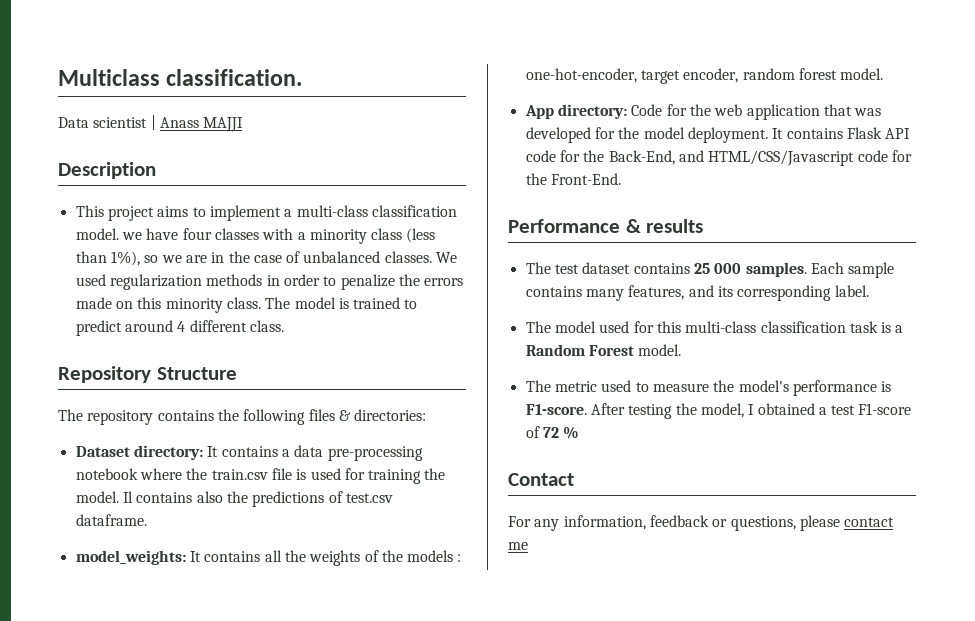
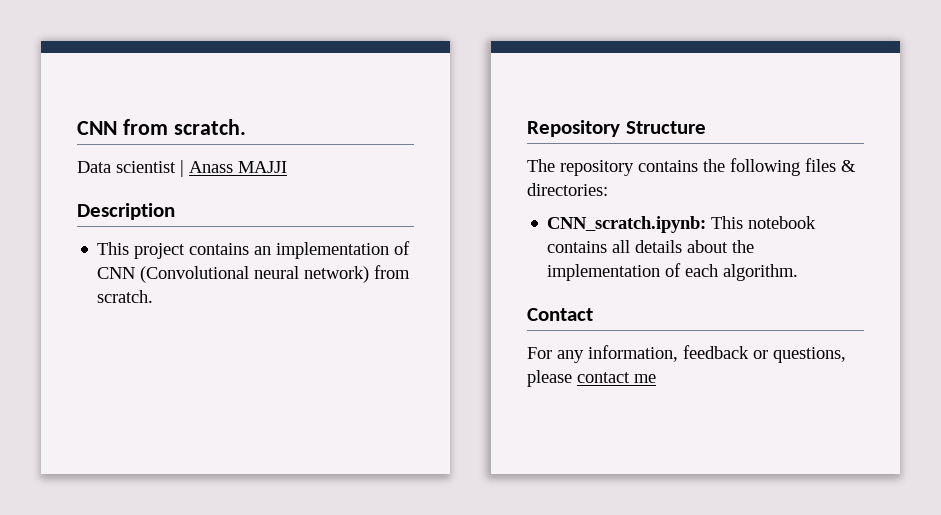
[58,69,303,86] Multiclass classification. -> [77,119,246,135] CNN from scratch.
[157,205,457,221] [75,228,436,244] [75,251,458,266] [75,274,464,290] [75,297,418,313] [75,320,284,336] aims to implement a multi-class classification model. we have four classes with a minority class (less than 1%), so we are in the case of unbalanced classes. We used regularization methods in order to penalize the errors made on this minority class. The model is trained to predict around 4 different class. -> [189,241,411,259] [97,265,411,283] [97,290,154,303] contains an implementation of CNN (Convolutional neural network) from scratch.
[75,445,423,461] [75,468,446,484] [75,491,393,507] [75,514,147,526] [75,550,462,566] [525,68,884,84] [524,104,882,120] [525,127,911,143] [525,150,912,166] [525,173,621,185] [508,219,704,233] [525,262,895,278] [525,285,869,301] [525,321,904,333] [525,344,682,356] [525,380,892,396] [525,403,912,419] [525,426,580,439] Dataset directory: It contains a data pre-processing notebook where the train.csv file is used for training the model. Il contains also the predictions of test.csv dataframe. // model_weights: It contains all the weights of the models : one-hot-encoder, target encoder, random forest model. // App directory: Code for the web application that was developed for the model deployment. It contains Flask API code for the Back-End, and HTML/CSS/Javascript code for the Front-End. // Performance & results // The test dataset contains 25 000 samples. Each sample contains many features, and its corresponding label. // The model used for this multi-class classification task is a Random Forest model. // The metric used to measure the model's performance is F1-score. After testing the model, I obtained a test F1-score of 72 % -> [547,216,817,233] [547,240,755,253] [547,263,799,281] CNN_scratch.ipynb: This notebook contains all details about the implementation of each algorithm.

